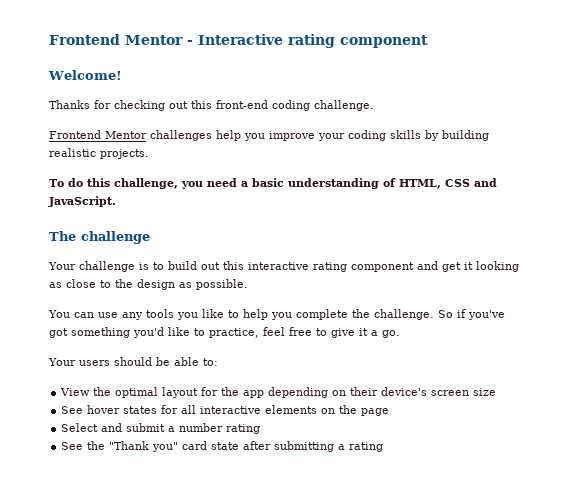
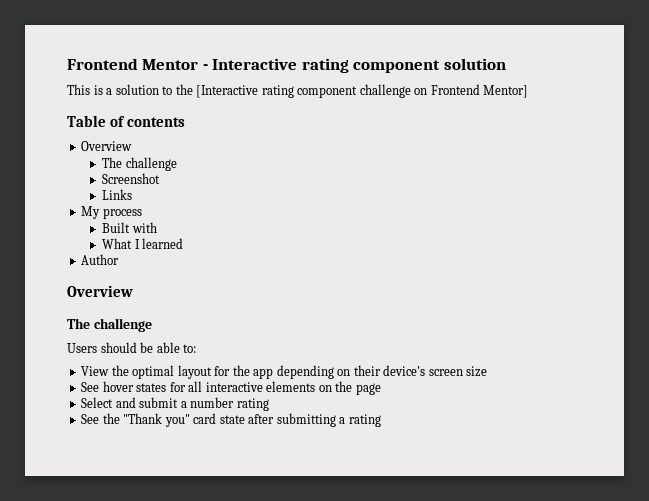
[48,70,122,80] [49,100,374,111] [49,130,489,141] [49,148,149,159] [49,178,497,189] [48,196,116,207] [49,231,150,244] [48,261,519,272] [49,279,248,290] [48,309,505,320] [49,327,400,338] [48,358,110,366] // Welcome! // Thanks for checking out this front-end coding challenge. // Frontend Mentor challenges help you improve your coding skills by building realistic projects. // To do this challenge, you need a basic understanding of HTML, CSS and JavaScript. // The challenge // Your challenge is to build out this interactive rating component and get it looking as close to the design as possible. // You can use any tools you like to help you complete the challenge. So if you've got something you'd like to practice, feel free to give it a go. // Your users -> [443,58,506,70] [67,84,529,98] [67,115,186,127] [81,141,133,151] [102,157,177,171] [102,173,161,184] [102,189,133,200] [81,206,142,219] [102,222,157,233] [102,238,184,249] [81,254,120,265] [67,285,133,297] [67,318,152,332] [67,343,97,353] solution // This is a solution to the [Interactive rating component challenge on Frontend Mentor] // Table of contents // Overview // The challenge // Screenshot // Links // My process // Built with // What I learned // Author // Overview // The challenge // Users

